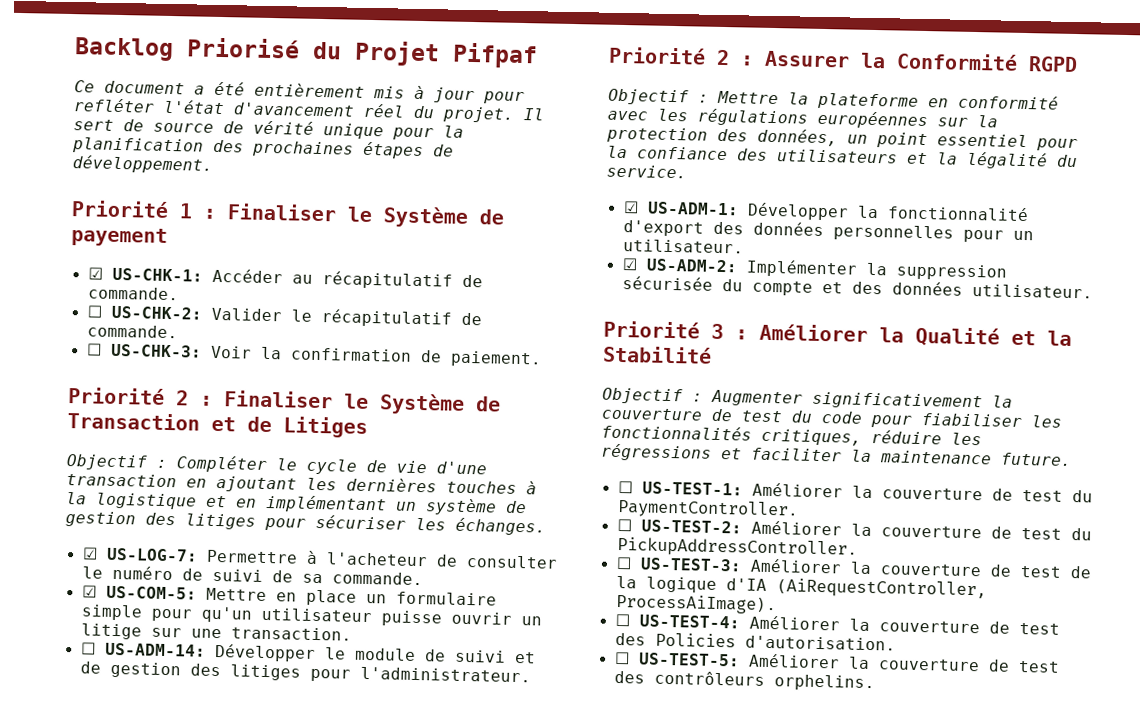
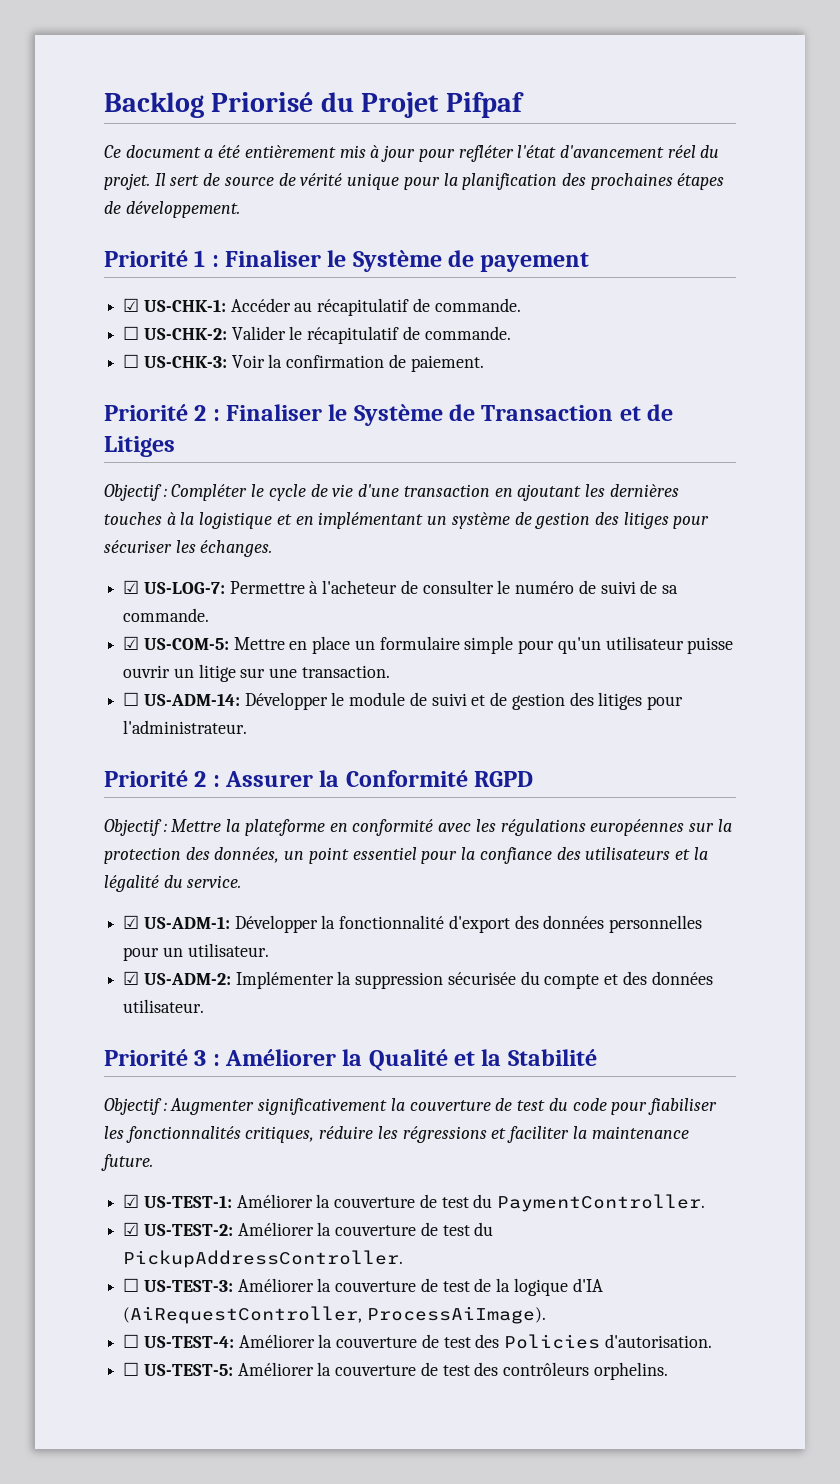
[617,480,633,494] ☐ -> [123,1194,140,1208] ☑
[616,518,632,532] ☐ -> [123,1222,140,1236] ☑

